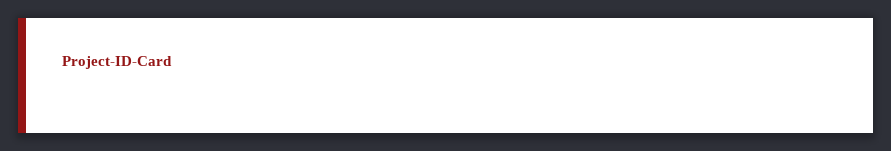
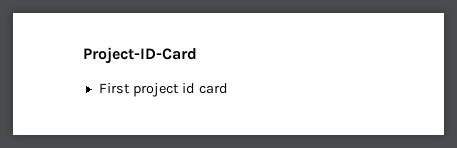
(172, 62) none -> [98,83,228,97] // First project id card

